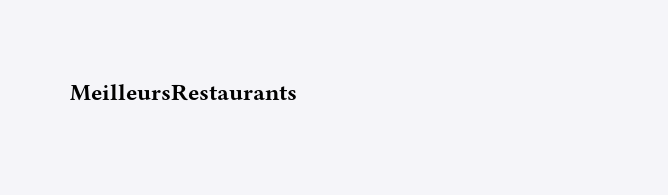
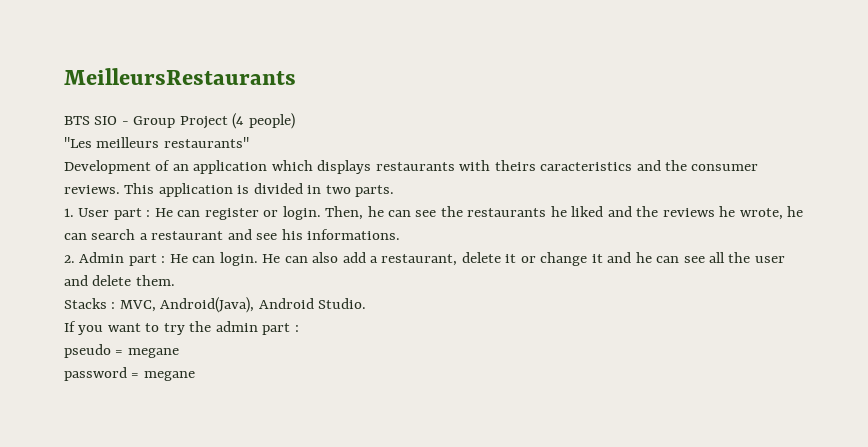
(297, 92) none -> [64,113,295,129] [64,137,249,148] [64,160,759,174] [64,183,395,197] [64,206,804,220] [64,229,401,240] [64,252,785,266] [64,275,175,286] [64,297,367,313] [64,321,299,335] [64,344,179,358] [64,367,195,381] // BTS SIO - Group Project (4 people) // "Les meilleurs restaurants" // Development of an application which displays restaurants with theirs caracteristics and the consumer reviews. This application is divided in two parts. // 1. User part : He can register or login. Then, he can see the restaurants he liked and the reviews he wrote, he can search a restaurant and see his informations. // 2. Admin part : He can login. He can also add a restaurant, delete it or change it and he can see all the user and delete them. // Stacks : MVC, Android(Java), Android Studio. // If you want to try the admin part : // pseudo = megane // password = megane

